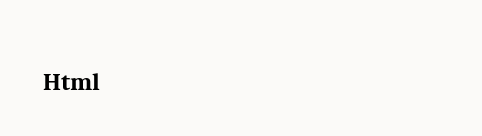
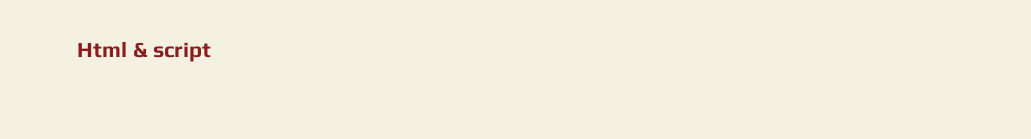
(100, 81) none -> [132,42,211,62] & script

